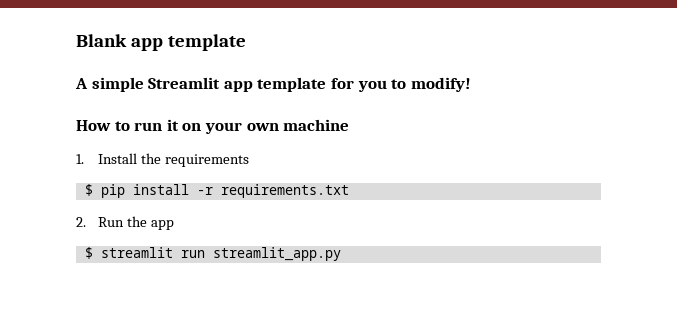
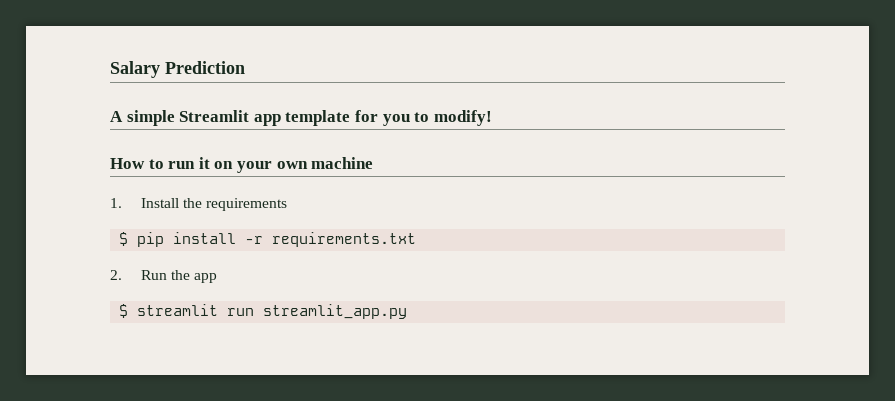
[76,34,246,51] Blank app template -> [110,61,245,78] Salary Prediction

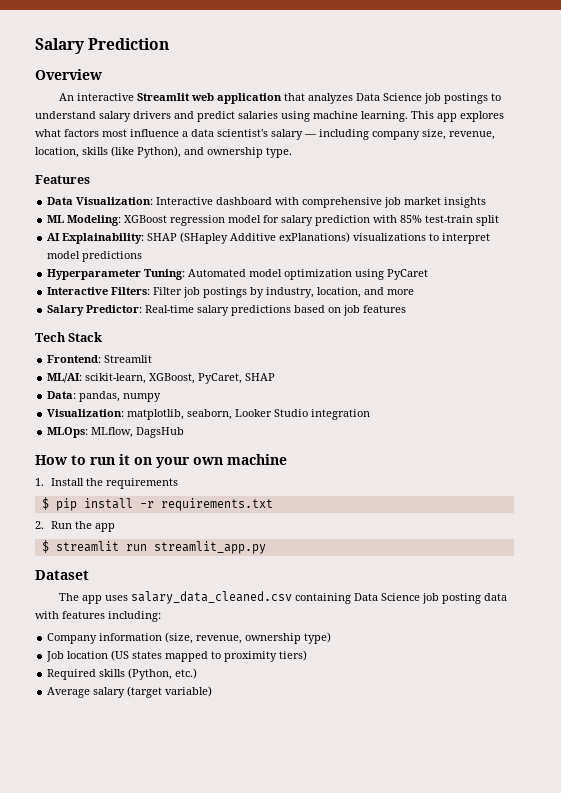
[110,110,492,126] A simple Streamlit app template for you to modify! -> [35,69,102,80] [59,93,502,104] [35,111,504,122] [35,129,495,140] [35,146,292,158] [35,175,90,184] [47,197,487,208] [47,215,500,226] [47,232,491,244] [47,251,143,262] [47,269,429,280] [47,287,415,298] [47,305,407,316] [35,332,103,342] [47,355,153,363] [47,373,276,384] [47,391,162,402] [47,409,371,420] [47,427,185,438] Overview // An interactive Streamlit web application that analyzes Data Science job postings to understand salary drivers and predict salaries using machine learning. This app explores what factors most influence a data scientist's salary — including company size, revenue, location, skills (like Python), and ownership type. // Features // Data Visualization: Interactive dashboard with comprehensive job market insights // ML Modeling: XGBoost regression model for salary prediction with 85% test-train split // AI Explainability: SHAP (SHapley Additive exPlanations) visualizations to interpret model predictions // Hyperparameter Tuning: Automated model optimization using PyCaret // Interactive Filters: Filter job postings by industry, location, and more // Salary Predictor: Real-time salary predictions based on job features // Tech Stack // Frontend: Streamlit // ML/AI: scikit-learn, XGBoost, PyCaret, SHAP // Data: pandas, numpy // Visualization: matplotlib, seaborn, Looker Studio integration // MLOps: MLflow, DagsHub
(408, 311) none -> [35,570,89,580] [59,591,508,604] [35,611,161,622] [47,632,332,644] [46,650,308,662] [47,668,198,680] [47,686,213,698] // Dataset // The app uses salary_data_cleaned.csv containing Data Science job posting data with features including: // Company information (size, revenue, ownership type) // Job location (US states mapped to proximity tiers) // Required skills (Python, etc.) // Average salary (target variable)

